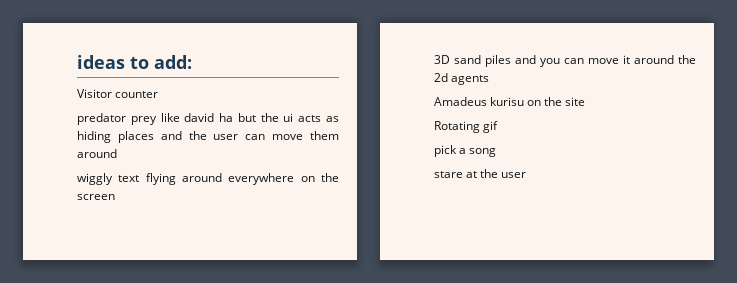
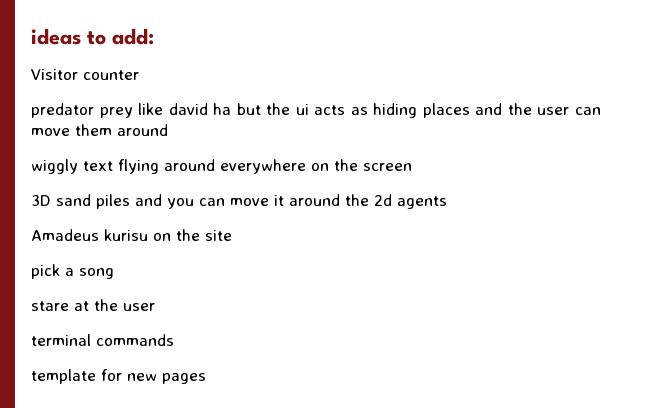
[434,121,499,133] // Rotating gif -> (232, 235) none
(527, 175) none -> [31,334,174,346] [31,369,206,384] // terminal commands // template for new pages

